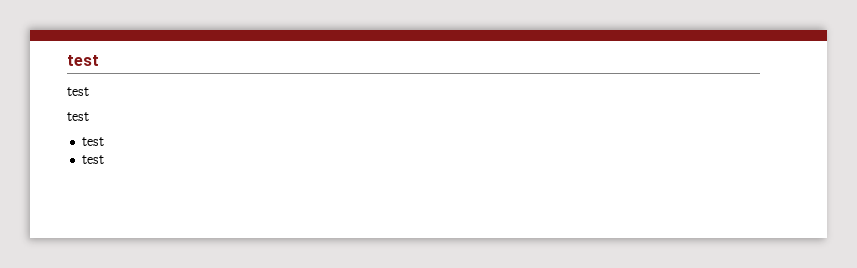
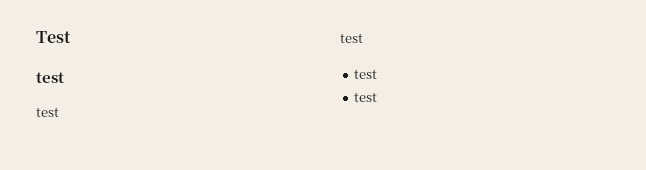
(67, 60) none -> [36,31,71,43] Test //

